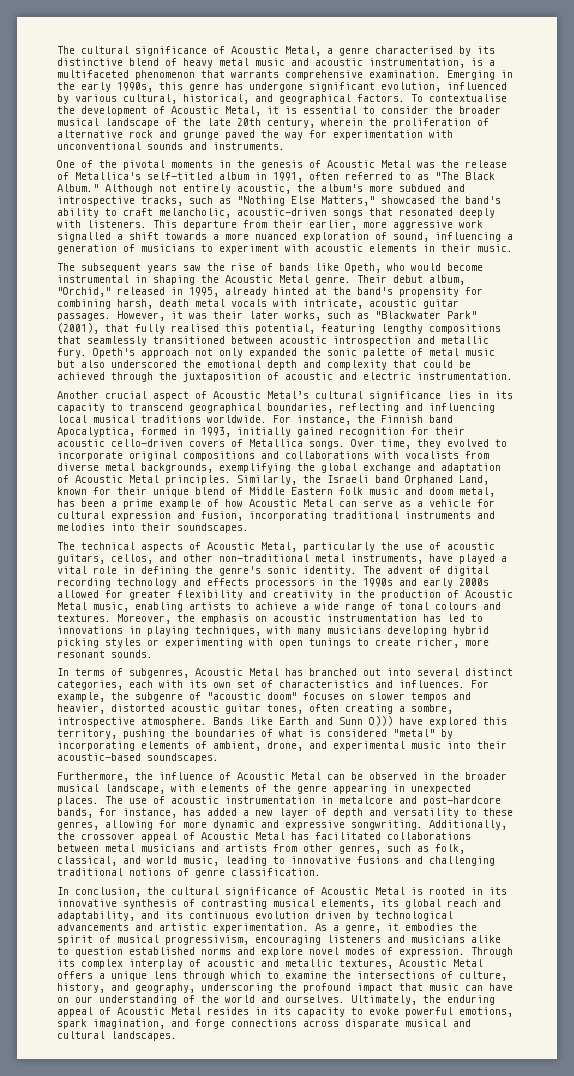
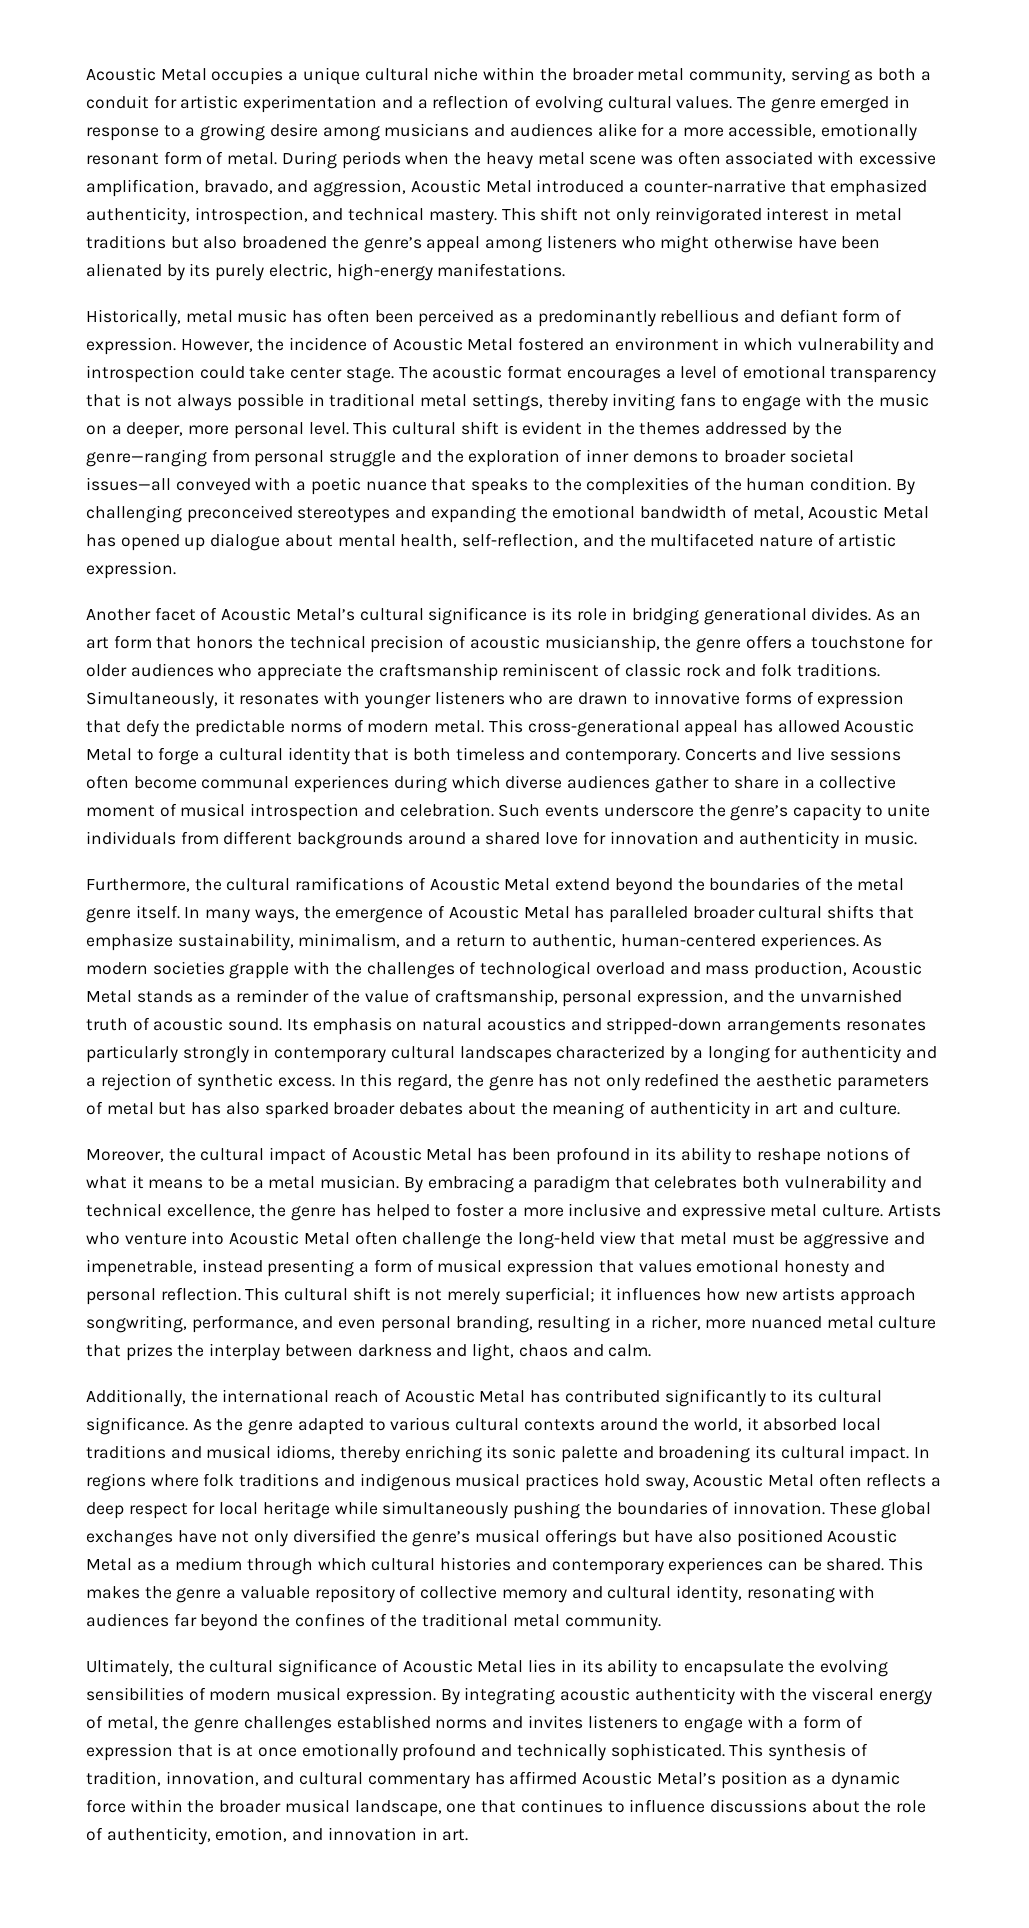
[57,46,495,56] [57,58,495,68] [57,70,513,80] [57,82,507,92] [57,94,507,104] [57,106,501,116] [57,118,489,128] [57,130,453,140] [57,142,285,150] [57,160,507,170] [57,172,495,182] [57,184,465,194] [57,196,501,206] [57,208,495,218] [57,220,483,230] [57,232,513,242] [57,244,513,254] [57,263,483,273] [57,275,465,285] [57,287,483,297] [57,299,459,309] [57,311,477,321] [57,323,501,334] [57,336,489,346] [57,348,495,358] [57,360,471,370] [57,372,513,382] The cultural significance of Acoustic Metal, a genre characterised by its distinctive blend of heavy metal music and acoustic instrumentation, is a multifaceted phenomenon that warrants comprehensive examination. Emerging in the early 1990s, this genre has undergone significant evolution, influenced by various cultural, historical, and geographical factors. To contextualise the development of Acoustic Metal, it is essential to consider the broader musical landscape of the late 20th century, wherein the proliferation of alternative rock and grunge paved the way for experimentation with unconventional sounds and instruments. // One of the pivotal moments in the genesis of Acoustic Metal was the release of Metallica's self-titled album in 1991, often referred to as "The Black Album." Although not entirely acoustic, the album's more subdued and introspective tracks, such as "Nothing Else Matters," showcased the band's ability to craft melancholic, acoustic-driven songs that resonated deeply with listeners. This departure from their earlier, more aggressive work signalled a shift towards a more nuanced exploration of sound, influencing a generation of musicians to experiment with acoustic elements in their music. // The subsequent years saw the rise of bands like Opeth, who would become instrumental in shaping the Acoustic Metal genre. Their debut album, "Orchid," released in 1995, already hinted at the band's propensity for combining harsh, death metal vocals with intricate, acoustic guitar passages. However, it was their later works, such as "Blackwater Park" (2001), that fully realised this potential, featuring lengthy compositions that seamlessly transitioned between acoustic introspection and metallic fury. Opeth's approach not only expanded the sonic palette of metal music but also underscored the emotional depth and complexity that could be achieved through the juxtaposition of acoustic and electric instrumentation. -> [86,67,931,85] [86,95,911,113] [86,123,918,141] [86,151,936,169] [86,179,928,197] [86,207,902,225] [86,235,881,253] [86,263,566,281] [86,309,903,327] [86,337,935,355] [86,365,937,383] [86,393,929,411] [86,421,842,439] [86,449,854,467] [86,477,915,495] [86,505,929,523] [86,533,897,551] [86,561,176,579] Acoustic Metal occupies a unique cultural niche within the broader metal community, serving as both a conduit for artistic experimentation and a reflection of evolving cultural values. The genre emerged in response to a growing desire among musicians and audiences alike for a more accessible, emotionally resonant form of metal. During periods when the heavy metal scene was often associated with excessive amplification, bravado, and aggression, Acoustic Metal introduced a counter-narrative that emphasized authenticity, introspection, and technical mastery. This shift not only reinvigorated interest in metal traditions but also broadened the genre’s appeal among listeners who might otherwise have been alienated by its purely electric, high-energy manifestations. // Historically, metal music has often been perceived as a predominantly rebellious and defiant form of expression. However, the incidence of Acoustic Metal fostered an environment in which vulnerability and introspection could take center stage. The acoustic format encourages a level of emotional transparency that is not always possible in traditional metal settings, thereby inviting fans to engage with the music on a deeper, more personal level. This cultural shift is evident in the themes addressed by the genre—ranging from personal struggle and the exploration of inner demons to broader societal issues—all conveyed with a poetic nuance that speaks to the complexities of the human condition. By challenging preconceived stereotypes and expanding the emotional bandwidth of metal, Acoustic Metal has opened up dialogue about mental health, self-reflection, and the multifaceted nature of artistic expression.
[105,391,189,401] crucial aspect -> [154,607,196,621] facet
[447,391,513,399] [57,403,495,413] [57,415,453,425] [57,427,465,437] [57,439,507,449] [57,451,489,461] [57,463,501,473] [57,475,489,485] [57,487,495,497] [57,499,495,509] [57,511,495,521] [57,523,249,533] [57,542,495,552] [57,554,507,564] [57,566,489,576] [57,578,489,588] [57,590,513,600] [57,602,501,612] [57,614,483,624] [57,626,489,636] [57,638,489,648] [57,650,153,658] [57,668,513,678] [57,680,489,690] [57,692,471,702] [57,704,453,714] [57,716,507,727] [57,729,453,739] [57,741,507,751] [57,753,219,763] [57,772,507,782] [57,784,471,794] [57,796,501,806] [57,808,513,818] [57,820,507,830] [57,832,471,842] [57,844,465,854] [57,856,495,866] [57,868,321,878] [57,887,141,897] lies in its capacity to transcend geographical boundaries, reflecting and influencing local musical traditions worldwide. For instance, the Finnish band Apocalyptica, formed in 1993, initially gained recognition for their acoustic cello-driven covers of Metallica songs. Over time, they evolved to incorporate original compositions and collaborations with vocalists from diverse metal backgrounds, exemplifying the global exchange and adaptation of Acoustic Metal principles. Similarly, the Israeli band Orphaned Land, known for their unique blend of Middle Eastern folk music and doom metal, has been a prime example of how Acoustic Metal can serve as a vehicle for cultural expression and fusion, incorporating traditional instruments and melodies into their soundscapes. // The technical aspects of Acoustic Metal, particularly the use of acoustic guitars, cellos, and other non-traditional metal instruments, have played a vital role in defining the genre's sonic identity. The advent of digital recording technology and effects processors in the 1990s and early 2000s allowed for greater flexibility and creativity in the production of Acoustic Metal music, enabling artists to achieve a wide range of tonal colours and textures. Moreover, the emphasis on acoustic instrumentation has led to innovations in playing techniques, with many musicians developing hybrid picking styles or experimenting with open tunings to create richer, more resonant sounds. // In terms of subgenres, Acoustic Metal has branched out into several distinct categories, each with its own set of characteristics and influences. For example, the subgenre of "acoustic doom" focuses on slower tempos and heavier, distorted acoustic guitar tones, often creating a sombre, introspective atmosphere. Bands like Earth and Sunn O))) have explored this territory, pushing the boundaries of what is considered "metal" by incorporating elements of ambient, drone, and experimental music into their acoustic-based soundscapes. // Furthermore, the influence of Acoustic Metal can be observed in the broader musical landscape, with elements of the genre appearing in unexpected places. The use of acoustic instrumentation in metalcore and post-hardcore bands, for instance, has added a new layer of depth and versatility to these genres, allowing for more dynamic and expressive songwriting. Additionally, the crossover appeal of Acoustic Metal has facilitated collaborations between metal musicians and artists from other genres, such as folk, classical, and world music, leading to innovative fusions and challenging traditional notions of genre classification. // In conclusion, -> [532,607,921,625] [86,635,933,653] [86,663,880,681] [86,691,905,709] [86,719,915,737] [86,747,901,765] [86,775,897,793] [86,803,931,821] [86,831,918,849] [86,877,905,895] [86,905,914,923] [86,933,883,951] [86,961,922,979] [86,989,903,1007] [86,1017,926,1035] [86,1045,937,1063] [86,1073,929,1091] [86,1101,900,1119] [86,1147,911,1165] [86,1175,922,1193] [86,1203,941,1221] [86,1231,925,1249] [86,1259,885,1277] [86,1287,917,1305] [86,1315,937,1333] [86,1343,652,1361] [86,1389,882,1407] [86,1417,882,1435] [86,1445,931,1463] [86,1473,942,1491] [86,1501,932,1519] [86,1529,898,1547] [86,1557,924,1575] [86,1585,876,1603] [86,1613,661,1631] [86,1659,173,1677] is its role in bridging generational divides. As an art form that honors the technical precision of acoustic musicianship, the genre offers a touchstone for older audiences who appreciate the craftsmanship reminiscent of classic rock and folk traditions. Simultaneously, it resonates with younger listeners who are drawn to innovative forms of expression that defy the predictable norms of modern metal. This cross-generational appeal has allowed Acoustic Metal to forge a cultural identity that is both timeless and contemporary. Concerts and live sessions often become communal experiences during which diverse audiences gather to share in a collective moment of musical introspection and celebration. Such events underscore the genre’s capacity to unite individuals from different backgrounds around a shared love for innovation and authenticity in music. // Furthermore, the cultural ramifications of Acoustic Metal extend beyond the boundaries of the metal genre itself. In many ways, the emergence of Acoustic Metal has paralleled broader cultural shifts that emphasize sustainability, minimalism, and a return to authentic, human-centered experiences. As modern societies grapple with the challenges of technological overload and mass production, Acoustic Metal stands as a reminder of the value of craftsmanship, personal expression, and the unvarnished truth of acoustic sound. Its emphasis on natural acoustics and stripped-down arrangements resonates particularly strongly in contemporary cultural landscapes characterized by a longing for authenticity and a rejection of synthetic excess. In this regard, the genre has not only redefined the aesthetic parameters of metal but has also sparked broader debates about the meaning of authenticity in art and culture. // Moreover, the cultural impact of Acoustic Metal has been profound in its ability to reshape notions of what it means to be a metal musician. By embracing a paradigm that celebrates both vulnerability and technical excellence, the genre has helped to foster a more inclusive and expressive metal culture. Artists who venture into Acoustic Metal often challenge the long-held view that metal must be aggressive and impenetrable, instead presenting a form of musical expression that values emotional honesty and personal reflection. This cultural shift is not merely superficial; it influences how new artists approach songwriting, performance, and even personal branding, resulting in a richer, more nuanced metal culture that prizes the interplay between darkness and light, chaos and calm. // Additionally, the international reach of Acoustic Metal has contributed significantly to its cultural significance. As the genre adapted to various cultural contexts around the world, it absorbed local traditions and musical idioms, thereby enriching its sonic palette and broadening its cultural impact. In regions where folk traditions and indigenous musical practices hold sway, Acoustic Metal often reflects a deep respect for local heritage while simultaneously pushing the boundaries of innovation. These global exchanges have not only diversified the genre’s musical offerings but have also positioned Acoustic Metal as a medium through which cultural histories and contemporary experiences can be shared. This makes the genre a valuable repository of collective memory and cultural identity, resonating with audiences far beyond the confines of the traditional metal community. // Ultimately,
[411,887,507,895] [57,899,501,909] [57,911,453,921] [57,923,477,933] [57,935,501,945] [57,947,513,957] [57,959,483,969] [57,971,507,981] [57,983,513,993] [57,995,495,1005] [57,1007,513,1017] [57,1019,471,1029] [57,1031,177,1041] is rooted in its innovative synthesis of contrasting musical elements, its global reach and adaptability, and its continuous evolution driven by technological advancements and artistic experimentation. As a genre, it embodies the spirit of musical progressivism, encouraging listeners and musicians alike to question established norms and explore novel modes of expression. Through its complex interplay of acoustic and metallic textures, Acoustic Metal offers a unique lens through which to examine the intersections of culture, history, and geography, underscoring the profound impact that music can have on our understanding of the world and ourselves. Ultimately, the enduring appeal of Acoustic Metal resides in its capacity to evoke powerful emotions, spark imagination, and forge connections across disparate musical and cultural landscapes. -> [528,1659,889,1677] [86,1687,932,1705] [86,1715,863,1733] [86,1743,868,1761] [86,1771,900,1789] [86,1799,927,1817] [86,1827,469,1845] lies in its ability to encapsulate the evolving sensibilities of modern musical expression. By integrating acoustic authenticity with the visceral energy of metal, the genre challenges established norms and invites listeners to engage with a form of expression that is at once emotionally profound and technically sophisticated. This synthesis of tradition, innovation, and cultural commentary has affirmed Acoustic Metal’s position as a dynamic force within the broader musical landscape, one that continues to influence discussions about the role of authenticity, emotion, and innovation in art.

